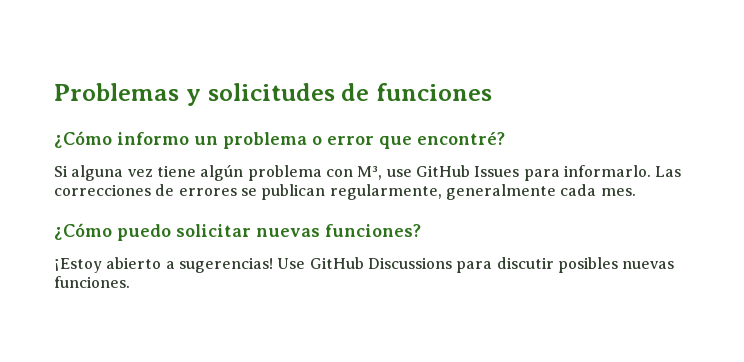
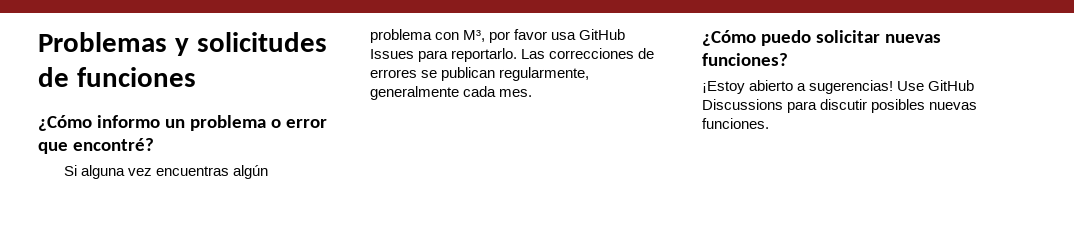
[156,165,196,177] tiene -> [155,166,229,176] encuentras
[386,169,412,177] use -> [489,29,577,43] por favor usa
[563,165,651,177] informarlo. -> [451,48,518,62] reportarlo.

